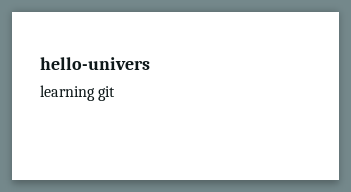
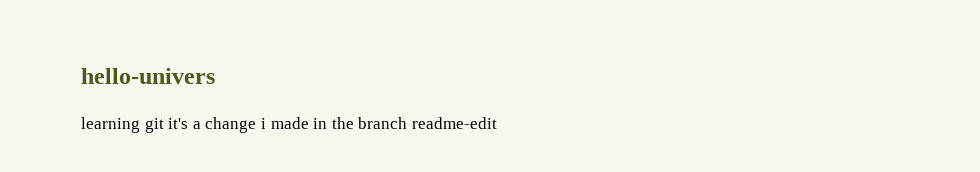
(116, 93) none -> [168,117,497,133] it's a change i made in the branch readme-edit

